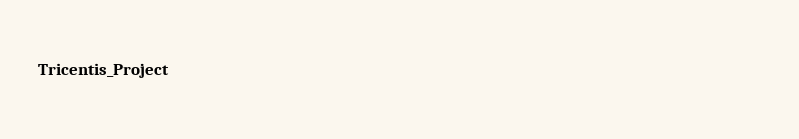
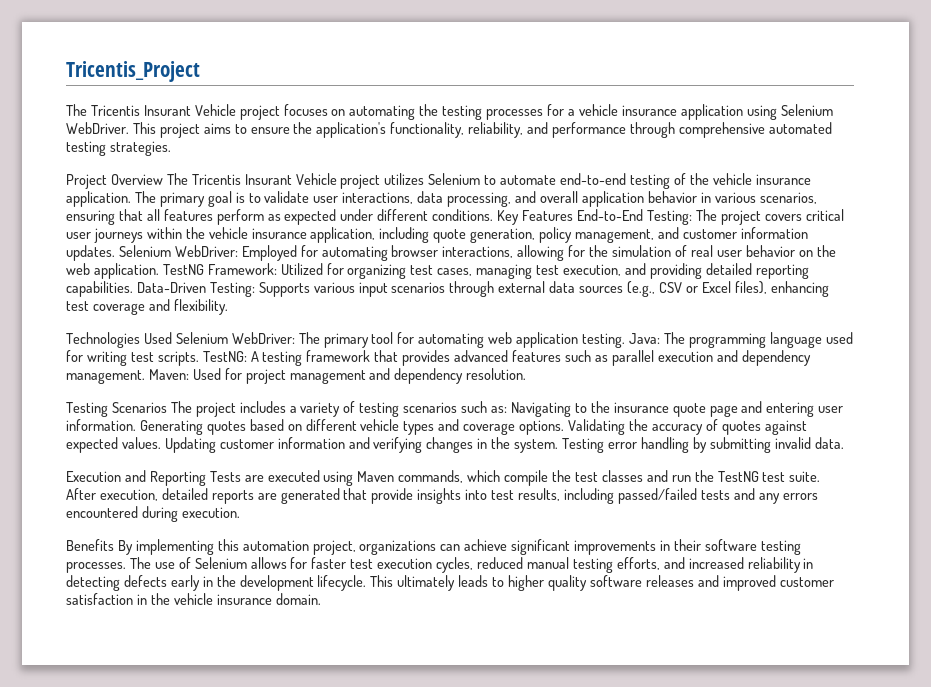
(169, 70) none -> [66,104,833,120] [66,122,832,138] [66,141,171,156] [66,173,811,189] [66,191,817,207] [66,209,844,225] [66,227,808,243] [66,245,836,261] [66,263,809,279] [66,281,829,297] [66,299,228,315] [66,332,853,348] [66,350,811,366] [66,368,527,384] [66,401,844,417] [66,419,807,435] [66,437,844,453] [66,470,821,486] [66,488,818,504] [66,506,240,522] [66,539,801,555] [66,557,814,573] [66,575,834,591] [66,593,321,605] // The Tricentis Insurant Vehicle project focuses on automating the testing processes for a vehicle insurance application using Selenium WebDriver. This project aims to ensure the application's functionality, reliability, and performance through comprehensive automated testing strategies. // Project Overview The Tricentis Insurant Vehicle project utilizes Selenium to automate end-to-end testing of the vehicle insurance application. The primary goal is to validate user interactions, data processing, and overall application behavior in various scenarios, ensuring that all features perform as expected under different conditions. Key Features End-to-End Testing: The project covers critical user journeys within the vehicle insurance application, including quote generation, policy management, and customer information updates. Selenium WebDriver: Employed for automating browser interactions, allowing for the simulation of real user behavior on the web application. TestNG Framework: Utilized for organizing test cases, managing test execution, and providing detailed reporting capabilities. Data-Driven Testing: Supports various input scenarios through external data sources (e.g., CSV or Excel files), enhancing test coverage and flexibility. // Technologies Used Selenium WebDriver: The primary tool for automating web application testing. Java: The programming language used for writing test scripts. TestNG: A testing framework that provides advanced features such as parallel execution and dependency management. Maven: Used for project management and dependency resolution. // Testing Scenarios The project includes a variety of testing scenarios such as: Navigating to the insurance quote page and entering user information. Generating quotes based on different vehicle types and coverage options. Validating the accuracy of quotes against expected values. Updating customer information and verifying changes in the system. Testing error handling by submitting invalid data. // Execution and Reporting Tests are executed using Maven commands, which compile the test classes and run the TestNG test suite. After execution, detailed reports are generated that provide insights into test results, including passed/failed tests and any errors encountered during execution. // Benefits By implementing this automation project, organizations can achieve significant improvements in their software testing processes. The use of Selenium allows for faster test execution cycles, reduced manual testing efforts, and increased reliability in detecting defects early in the development lifecycle. This ultimately leads to higher quality software releases and improved customer satisfaction in the vehicle insurance domain.

